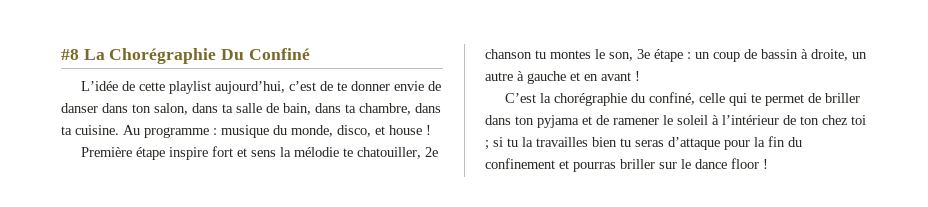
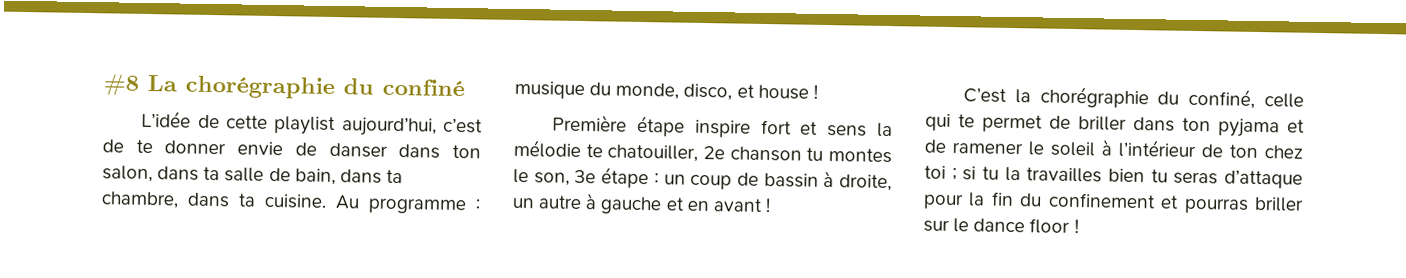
[109,48,310,64] Chorégraphie Du Confiné -> [185,75,465,100] chorégraphie du confiné

